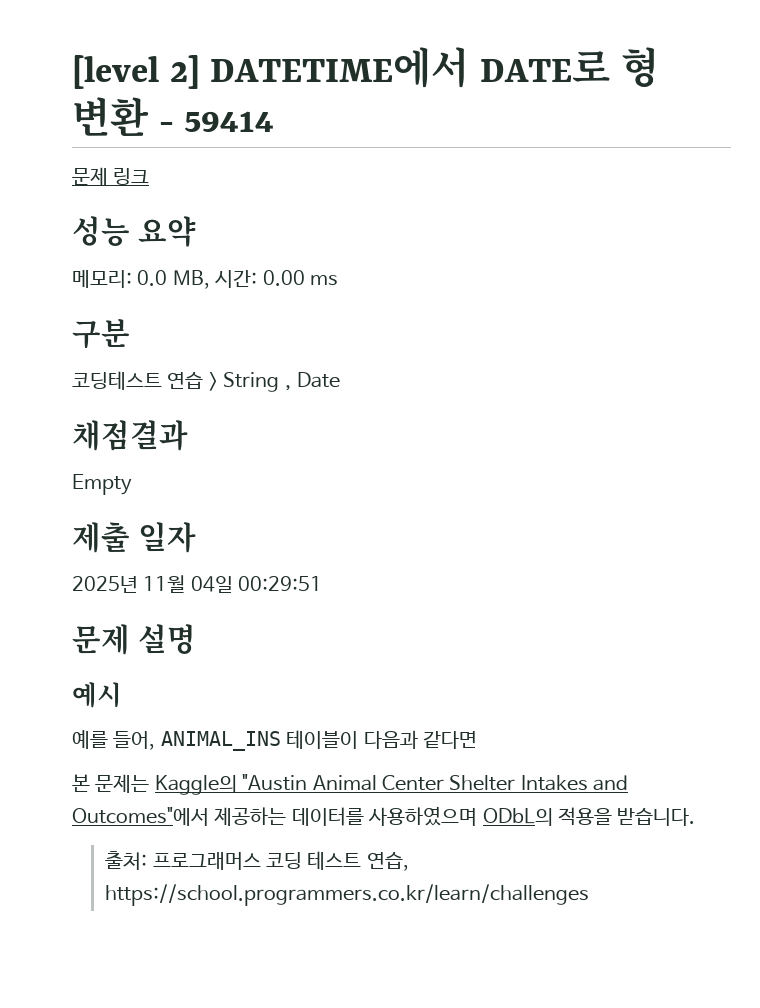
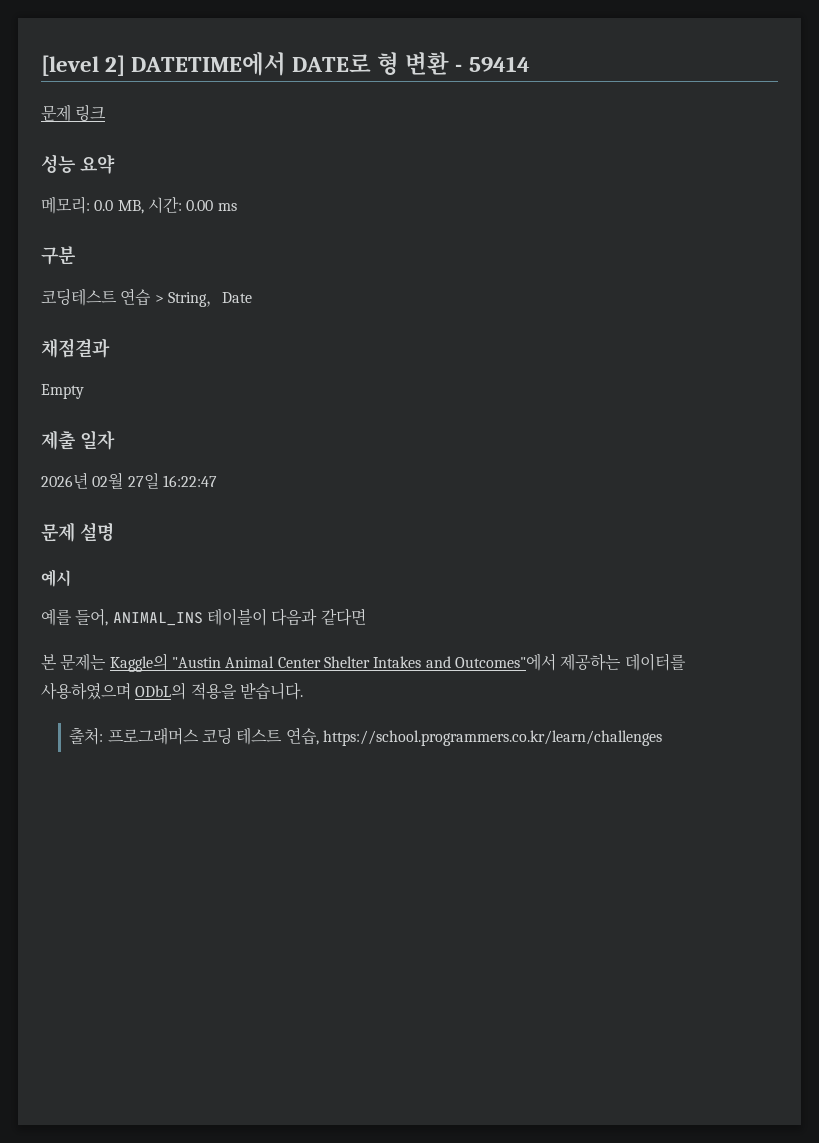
[72,575,323,593] 2025년 11월 04일 00:29:51 -> [41,472,217,489] 2026년 02월 27일 16:22:47

